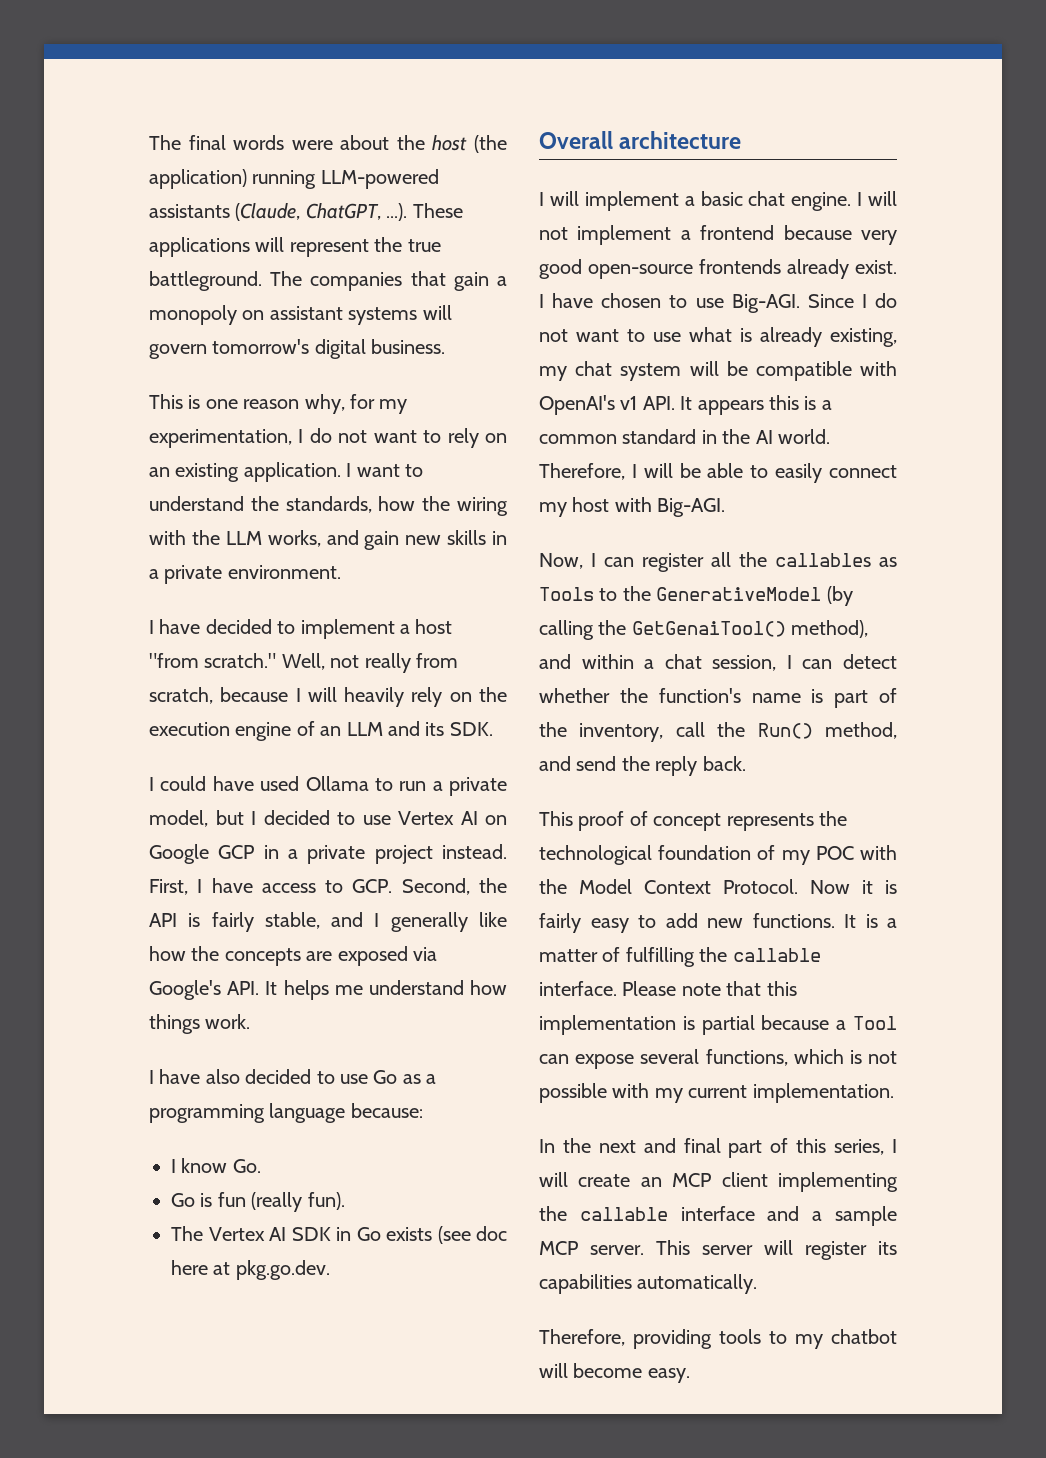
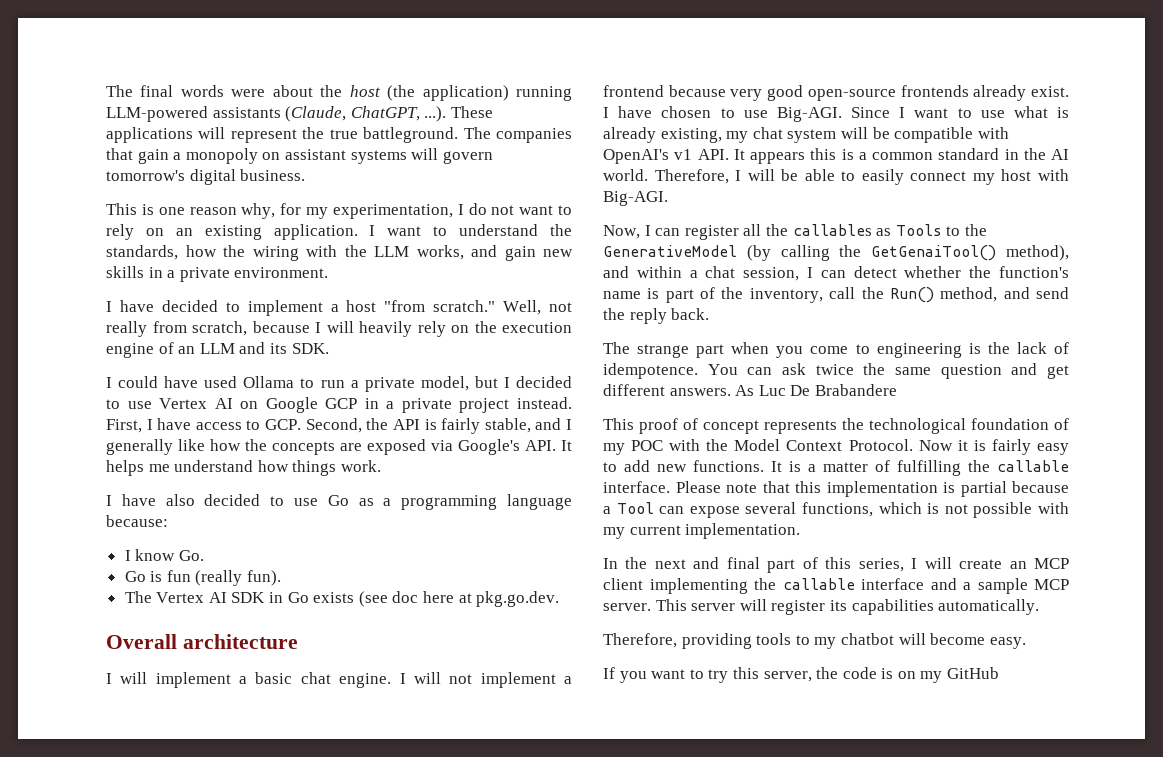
[875,293,897,308] [539,329,568,342] do not -> (906, 112) none
(746, 763) none -> [603,342,1069,358] [603,363,1069,379] [603,384,897,396] // The strange part when you come to engineering is the lack of idempotence. You can ask twice the same question and get different answers. As Luc De Brabandere
(690, 1375) none -> [603,667,1000,683] // If you want to try this server, the code is on my GitHub

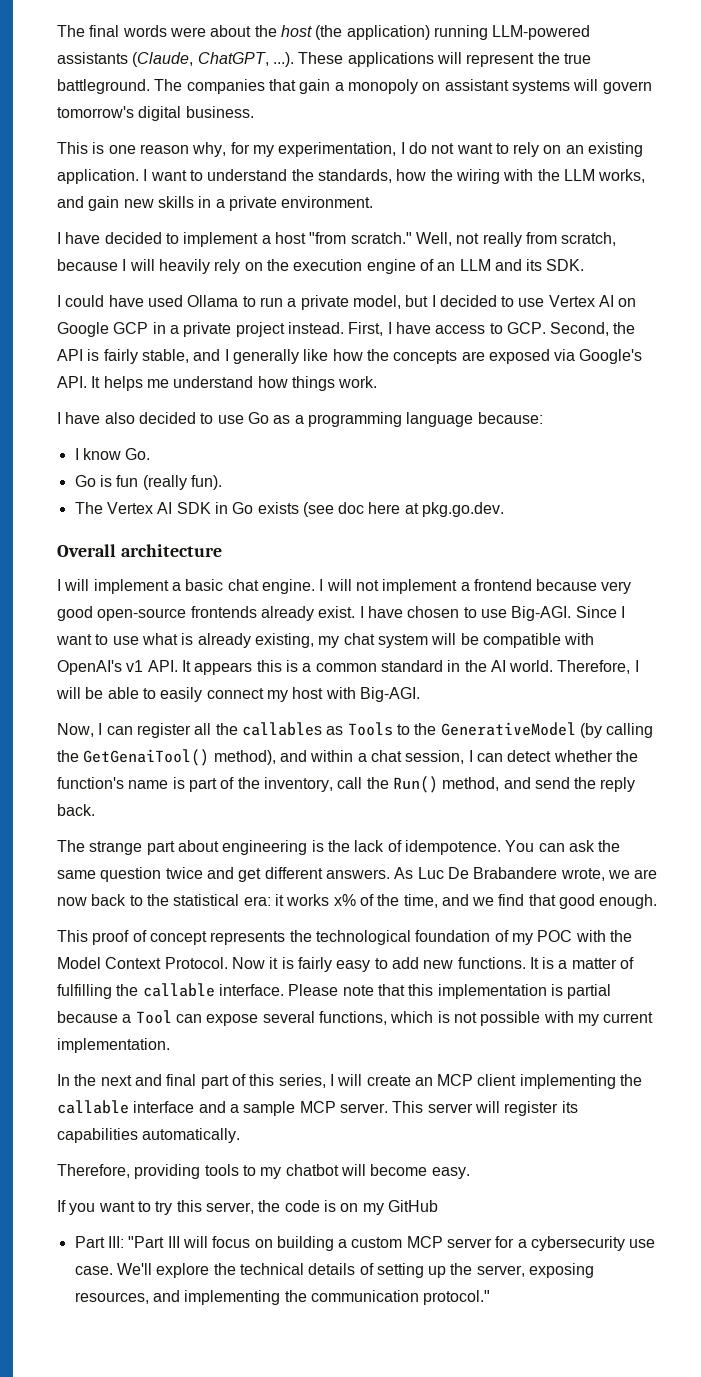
[731,342,870,358] when you come to -> [177,840,219,852] about
[815,364,854,375] twice -> (595, 846) none
(1002, 371) none -> [165,867,203,879] twice
(897, 390) none -> [560,868,658,881] [57,894,658,909] wrote, we are now back to the statistical era: it works x% of the time, and we find that good enough.
(1000, 673) none -> [74,1236,656,1251] [74,1263,595,1278] [74,1290,491,1305] // Part III: "Part III will focus on building a custom MCP server for a cybersecurity use case. We'll explore the technical details of setting up the server, exposing resources, and implementing the communication protocol."

